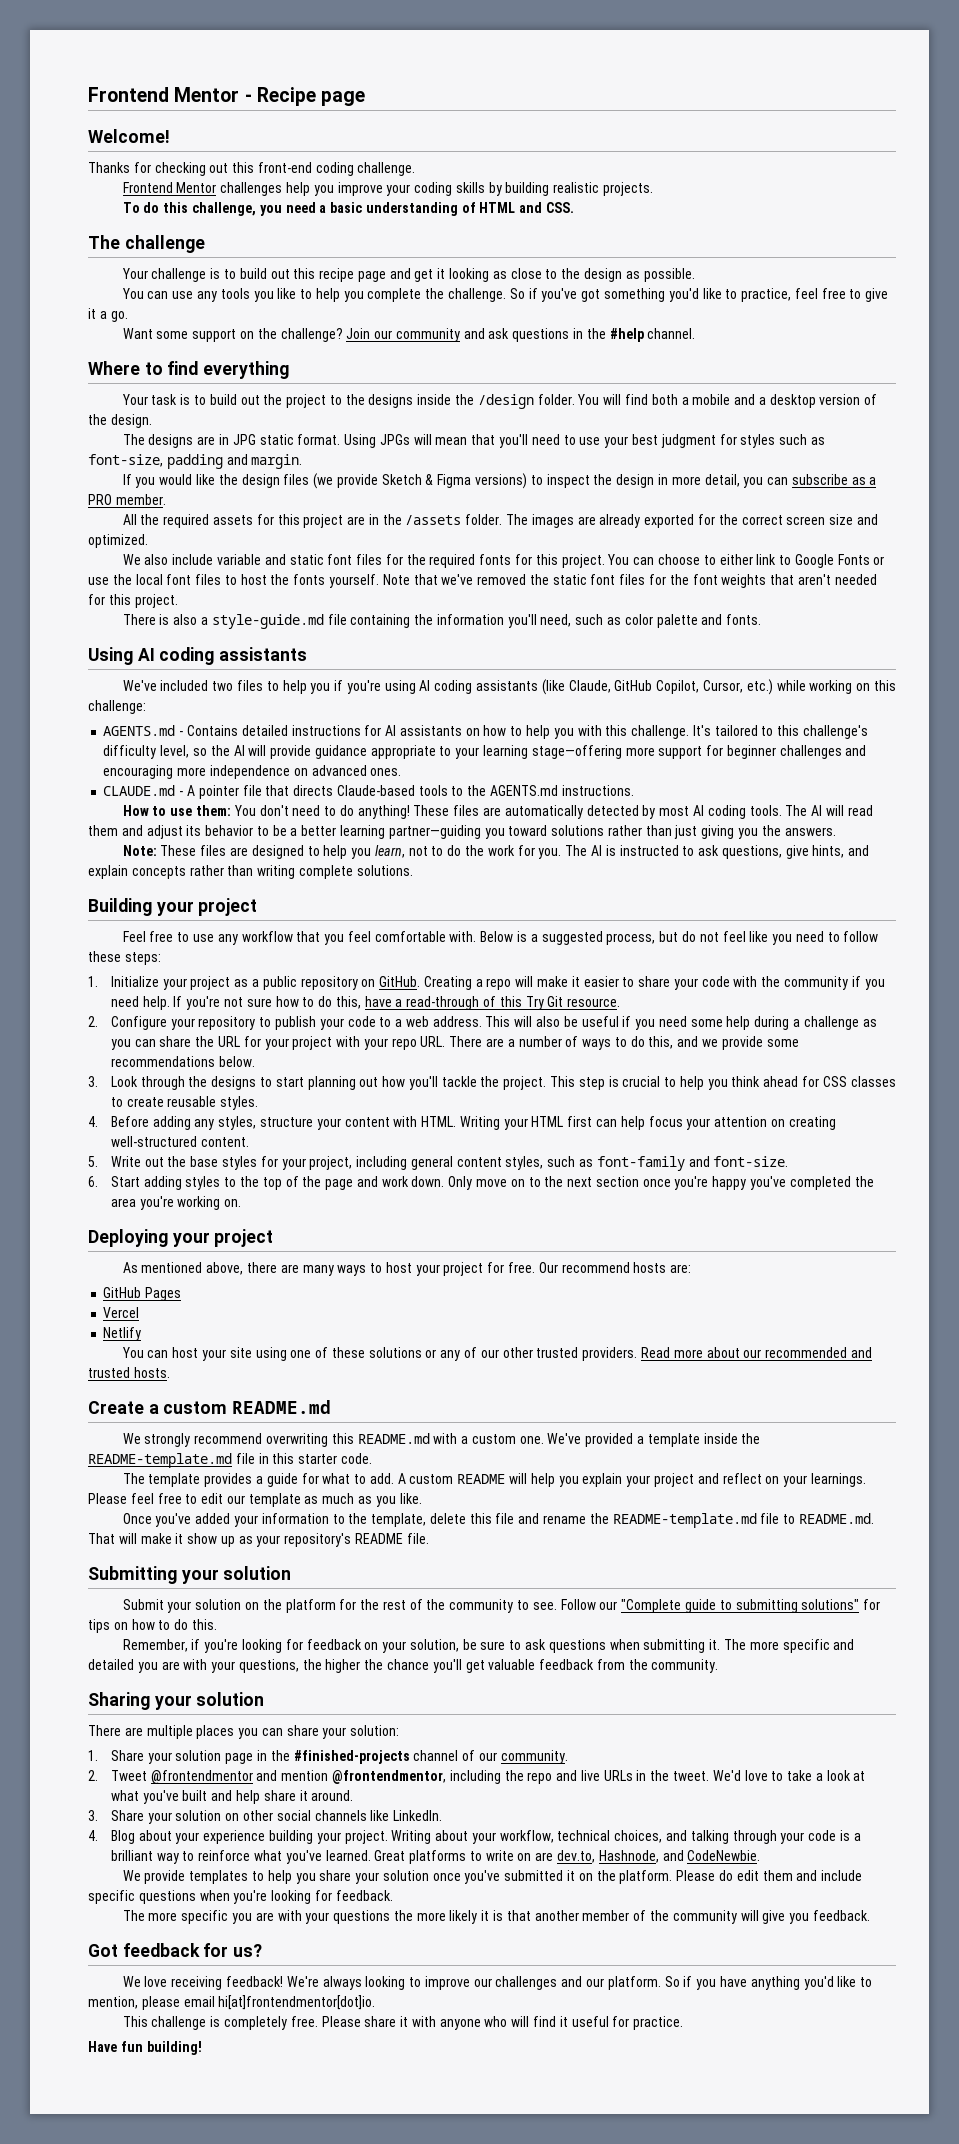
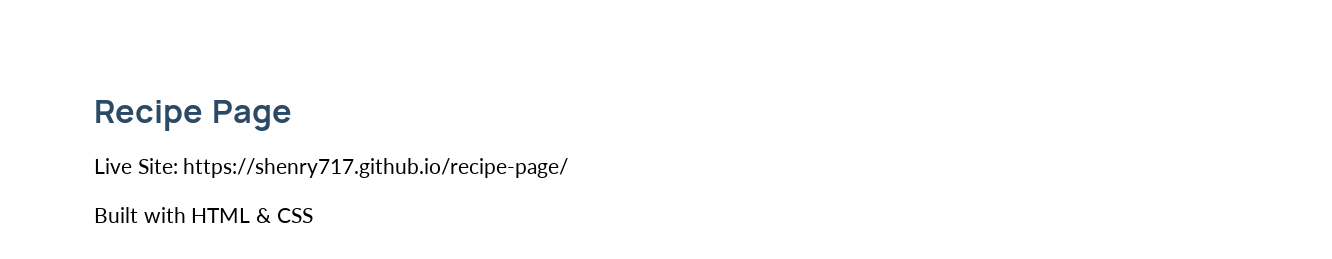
[88,87,366,106] [88,129,170,143] [88,162,416,176] [122,182,654,196] [122,202,575,216] [88,235,205,253] [121,268,695,282] [121,288,889,302] [88,308,128,322] [122,328,696,342] [88,361,290,379] [121,394,878,409] [88,414,152,428] [122,434,825,448] [88,454,303,469] [122,473,877,489] [88,494,166,505] [122,514,878,528] [88,534,148,548] [122,554,885,568] [88,574,877,588] [88,594,178,608] [122,614,762,629] [88,647,308,665] [122,679,896,695] [88,700,146,714] [103,725,868,739] [103,745,867,759] [103,765,402,779] [103,785,634,799] [122,805,873,819] [88,825,836,839] [122,845,870,859] [88,865,413,879] [88,898,258,916] [122,931,879,945] [88,951,161,965] [88,976,885,990] [110,996,621,1010] [88,1016,877,1030] [110,1036,799,1050] [110,1056,255,1067] [88,1076,896,1090] [110,1096,259,1110] [88,1116,836,1130] [110,1136,249,1147] [88,1156,789,1171] [88,1176,874,1190] [110,1196,242,1210] [88,1229,274,1247] [122,1262,692,1276] [103,1287,182,1301] [103,1307,140,1318] [103,1327,142,1341] [121,1347,872,1361] [88,1367,170,1378] [88,1400,332,1414] [122,1433,761,1447] [88,1453,372,1468] [122,1473,866,1487] [88,1493,422,1507] [122,1513,874,1528] [88,1533,429,1547] [88,1566,292,1584] [122,1599,881,1613] [88,1619,217,1633] [122,1639,855,1653] [88,1659,719,1673] [88,1692,265,1710] [88,1725,400,1739] [88,1750,568,1764] [88,1770,866,1784] [110,1790,354,1804] [88,1810,443,1824] [88,1830,861,1844] [110,1850,761,1864] [122,1870,863,1884] [88,1890,393,1904] [122,1910,870,1924] [88,1943,263,1957] [122,1976,873,1990] [88,1995,376,2010] [122,2016,684,2030] [88,2041,202,2055] Frontend Mentor - Recipe page // Welcome! // Thanks for checking out this front-end coding challenge. // Frontend Mentor challenges help you improve your coding skills by building realistic projects. // To do this challenge, you need a basic understanding of HTML and CSS. // The challenge // Your challenge is to build out this recipe page and get it looking as close to the design as possible. // You can use any tools you like to help you complete the challenge. So if you've got something you'd like to practice, feel free to give it a go. // Want some support on the challenge? Join our community and ask questions in the #help channel. // Where to find everything // Your task is to build out the project to the designs inside the /design folder. You will find both a mobile and a desktop version of the design. // The designs are in JPG static format. Using JPGs will mean that you'll need to use your best judgment for styles such as font-size, padding and margin. // If you would like the design files (we provide Sketch & Figma versions) to inspect the design in more detail, you can subscribe as a PRO member. // All the required assets for this project are in the /assets folder. The images are already exported for the correct screen size and optimized. // We also include variable and static font files for the required fonts for this project. You can choose to either link to Google Fonts or use the local font files to host the fonts yourself. Note that we've removed the static font files for the font weights that aren't needed for this project. // There is also a style-guide.md file containing the information you'll need, such as color palette and fonts. // Using AI coding assistants // We've included two files to help you if you're using AI coding assistants (like Claude, GitHub Copilot, Cursor, etc.) while working on this challenge: // AGENTS.md - Contains detailed instructions for AI assistants on how to help you with this challenge. It's tailored to this challenge's difficulty level, so the AI will provide guidance appropriate to your learning stage—offering more support for beginner challenges and encouraging more independence on advanced ones. // CLAUDE.md - A pointer file that directs Claude-based tools to the AGENTS.md instructions. // How to use them: You don't need to do anything! These files are automatically detected by most AI coding tools. The AI will read them and adjust its behavior to be a better learning partner—guiding you toward solutions rather than just giving you the answers. // Note: These files are designed to help you learn, not to do the work for you. The AI is instructed to ask questions, give hints, and explain concepts rather than writing complete solutions. // Building your project // Feel free to use any workflow that you feel comfortable with. Below is a suggested process, but do not feel like you need to follow these steps: // 1. Initialize your project as a public repository on GitHub. Creating a repo will make it easier to share your code with the community if you need help. If you're not sure how to do this, have a read-through of this Try Git resource. // 2. Configure your repository to publish your code to a web address. This will also be useful if you need some help during a challenge as you can share the URL for your project with your repo URL. There are a number of ways to do this, and we provide some recommendations below. // 3. Look through the designs to start planning out how you'll tackle the project. This step is crucial to help you think ahead for CSS classes to create reusable styles. // 4. Before adding any styles, structure your content with HTML. Writing your HTML first can help focus your attention on creating well-structured content. // 5. Write out the base styles for your project, including general content styles, such as font-family and font-size. // 6. Start adding styles to the top of the page and work down. Only move on to the next section once you're happy you've completed the area you're working on. // Deploying your project // As mentioned above, there are many ways to host your project for free. Our recommend hosts are: // GitHub Pages // Vercel // Netlify // You can host your site using one of these solutions or any of our other trusted providers. Read more about our recommended and trusted hosts. // Create a custom README.md // We strongly recommend overwriting this README.md with a custom one. We've provided a template inside the README-template.md file in this starter code. // The template provides a guide for what to add. A custom README will help you explain your project and reflect on your learnings. Please feel free to edit our template as much as you like. // Once you've added your information to the template, delete this file and rename the README-template.md file to README.md. That will make it show up as your repository's README file. // Submitting your solution // Submit your solution on the platform for the rest of the community to see. Follow our "Complete guide to submitting solutions" for tips on how to do this. // Remember, if you're looking for feedback on your solution, be sure to ask questions when submitting it. The more specific and detailed you are with your questions, the higher the chance you'll get valuable feedback from the community. // Sharing your solution // There are multiple places you can share your solution: // 1. Share your solution page in the #finished-projects channel of our community. // 2. Tweet @frontendmentor and mention @frontendmentor, including the repo and live URLs in the tweet. We'd love to take a look at what you've built and help share it around. // 3. Share your solution on other social channels like LinkedIn. // 4. Blog about your experience building your project. Writing about your workflow, technical choices, and talking through your code is a brilliant way to reinforce what you've learned. Great platforms to write on are dev.to, Hashnode, and CodeNewbie. // We provide templates to help you share your solution once you've submitted it on the platform. Please do edit them and include specific questions when you're looking for feedback. // The more specific you are with your questions the more likely it is that another member of the community will give you feedback. // Got feedback for us? // We love receiving feedback! We're always looking to improve our challenges and our platform. So if you have anything you'd like to mention, please email hi[at]frontendmentor[dot]io. // This challenge is completely free. Please share it with anyone who will find it useful for practice. // Have fun building! -> [94,100,292,131] [94,158,569,178] [94,207,313,223] Recipe Page // Live Site: https://shenry717.github.io/recipe-page/ // Built with HTML & CSS

